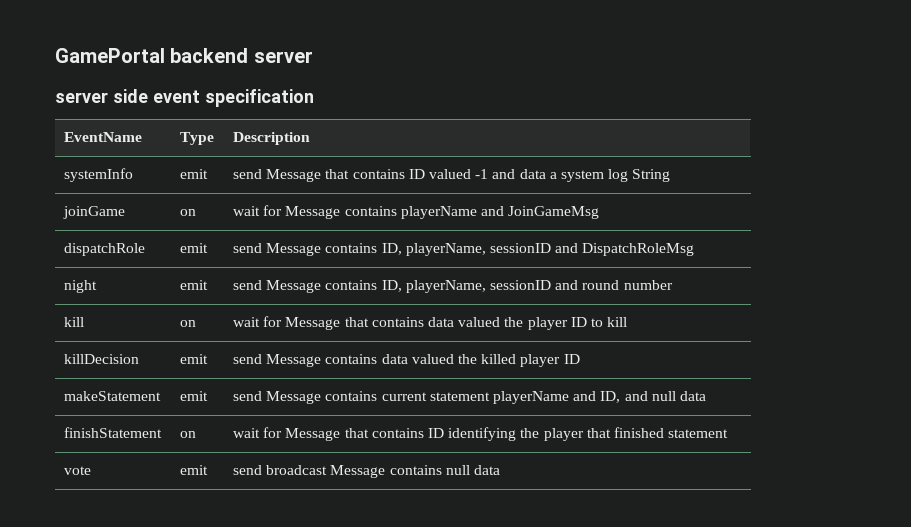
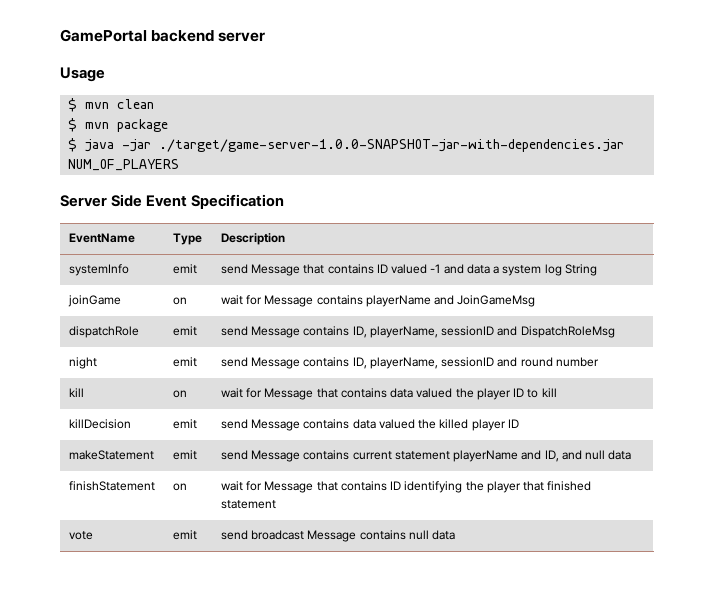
[55,89,314,107] server side event specification -> [60,67,105,82] [68,98,155,112] [68,118,169,132] [68,138,625,152] [68,159,180,171] [60,194,285,209] Usage // $ mvn clean // $ mvn package // $ java -jar ./target/game-server-1.0.0-SNAPSHOT-jar-with-dependencies.jar NUM_OF_PLAYERS // Server Side Event Specification

